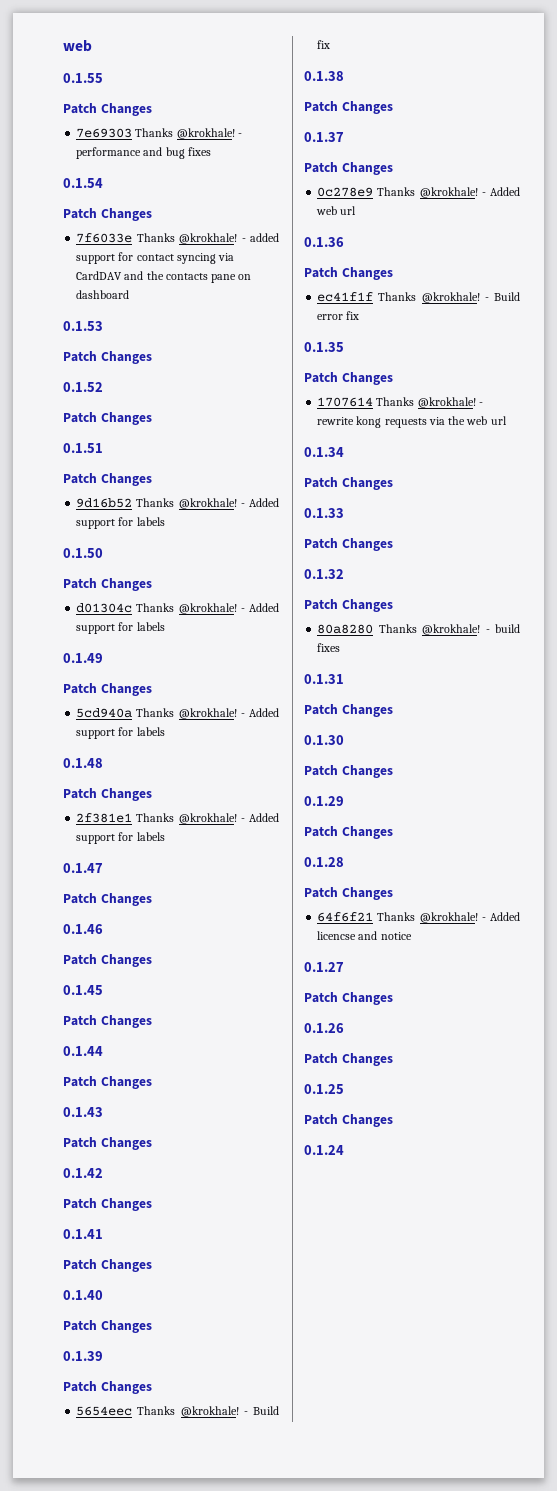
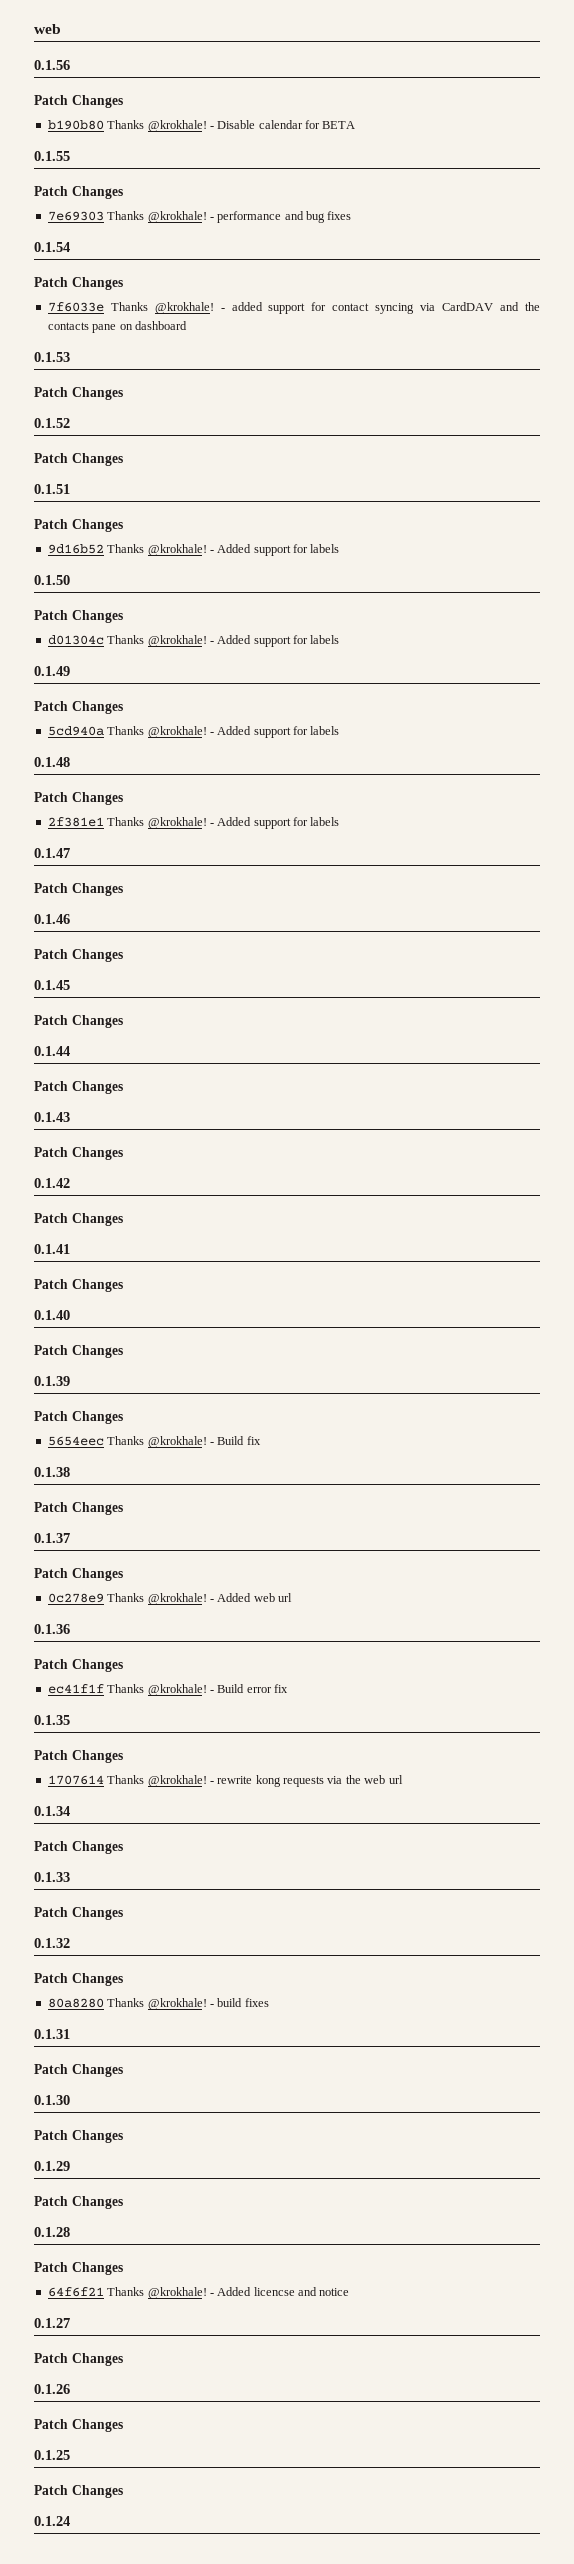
[63,40,92,52] web -> [34,24,61,34] [34,60,70,70] [34,95,123,108] [47,120,356,132] web // 0.1.56 // Patch Changes // b190b80 Thanks @krokhale! - Disable calendar for BETA

